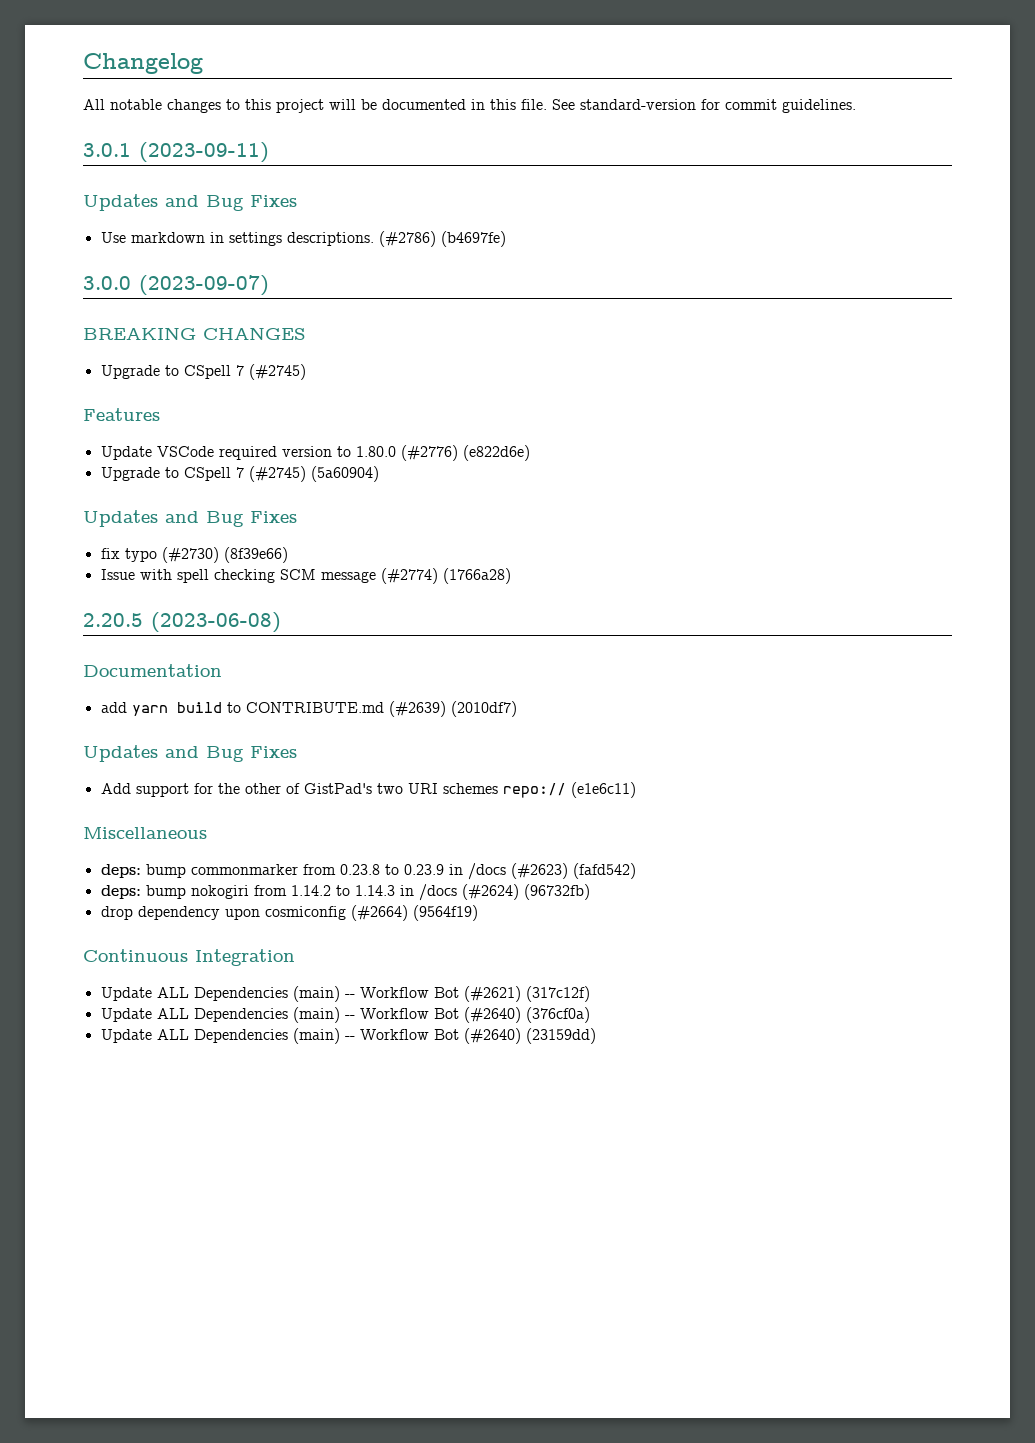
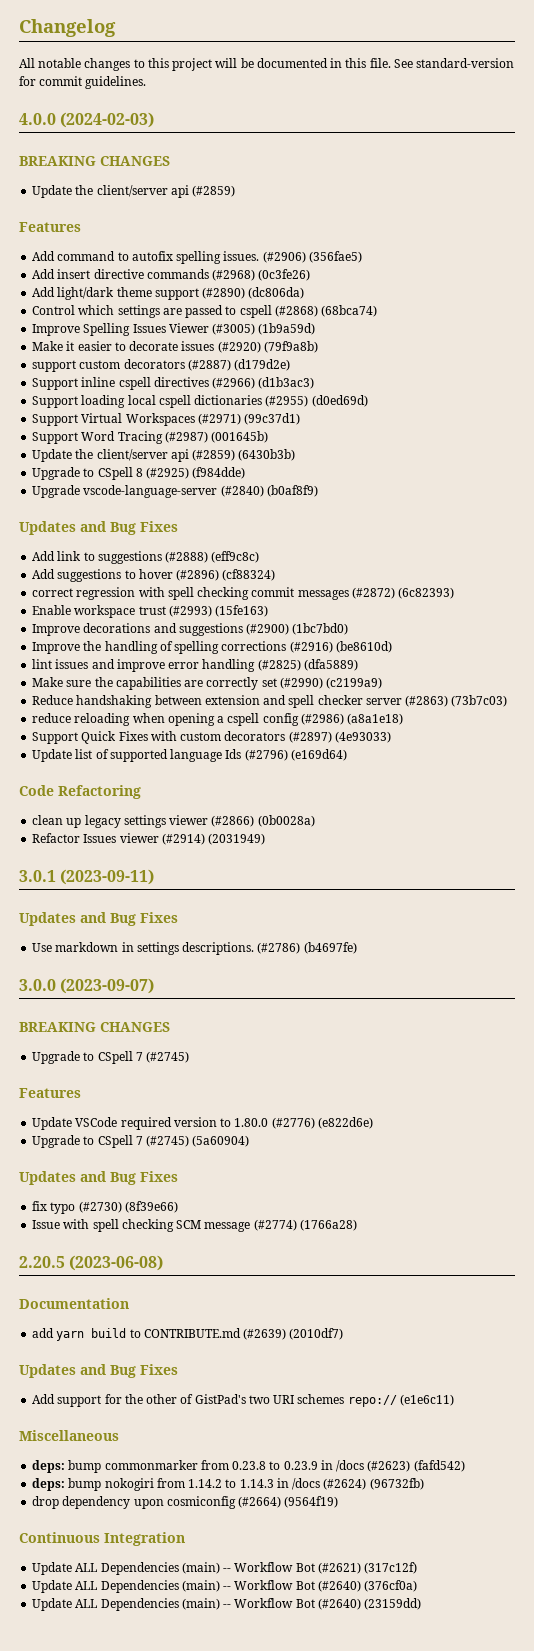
(856, 106) none -> [19,112,155,128] [19,156,170,166] [32,185,236,198] [19,222,81,232] [32,251,362,264] [32,269,311,281] [32,287,305,300] [32,305,378,318] [32,323,316,336] [32,341,318,353] [32,359,291,372] [32,377,315,390] [32,395,368,408] [32,413,301,426] [32,431,269,444] [32,449,296,462] [32,467,246,480] [32,485,318,498] [19,521,178,535] [32,551,260,564] [32,569,276,582] [32,587,455,600] [32,605,269,618] [32,623,349,636] [32,641,392,654] [32,659,358,672] [32,677,383,690] [32,695,508,708] [32,713,404,726] [32,731,391,744] [32,749,347,762] [19,785,141,799] [32,815,315,828] [32,833,266,845] // 4.0.0 (2024-02-03) // BREAKING CHANGES // Update the client/server api (#2859) // Features // Add command to autofix spelling issues. (#2906) (356fae5) // Add insert directive commands (#2968) (0c3fe26) // Add light/dark theme support (#2890) (dc806da) // Control which settings are passed to cspell (#2868) (68bca74) // Improve Spelling Issues Viewer (#3005) (1b9a59d) // Make it easier to decorate issues (#2920) (79f9a8b) // support custom decorators (#2887) (d179d2e) // Support inline cspell directives (#2966) (d1b3ac3) // Support loading local cspell dictionaries (#2955) (d0ed69d) // Support Virtual Workspaces (#2971) (99c37d1) // Support Word Tracing (#2987) (001645b) // Update the client/server api (#2859) (6430b3b) // Upgrade to CSpell 8 (#2925) (f984dde) // Upgrade vscode-language-server (#2840) (b0af8f9) // Updates and Bug Fixes // Add link to suggestions (#2888) (eff9c8c) // Add suggestions to hover (#2896) (cf88324) // correct regression with spell checking commit messages (#2872) (6c82393) // Enable workspace trust (#2993) (15fe163) // Improve decorations and suggestions (#2900) (1bc7bd0) // Improve the handling of spelling corrections (#2916) (be8610d) // lint issues and improve error handling (#2825) (dfa5889) // Make sure the capabilities are correctly set (#2990) (c2199a9) // Reduce handshaking between extension and spell checker server (#2863) (73b7c03) // reduce reloading when opening a cspell config (#2986) (a8a1e18) // Support Quick Fixes with custom decorators (#2897) (4e93033) // Update list of supported language Ids (#2796) (e169d64) // Code Refactoring // clean up legacy settings viewer (#2866) (0b0028a) // Refactor Issues viewer (#2914) (2031949)

